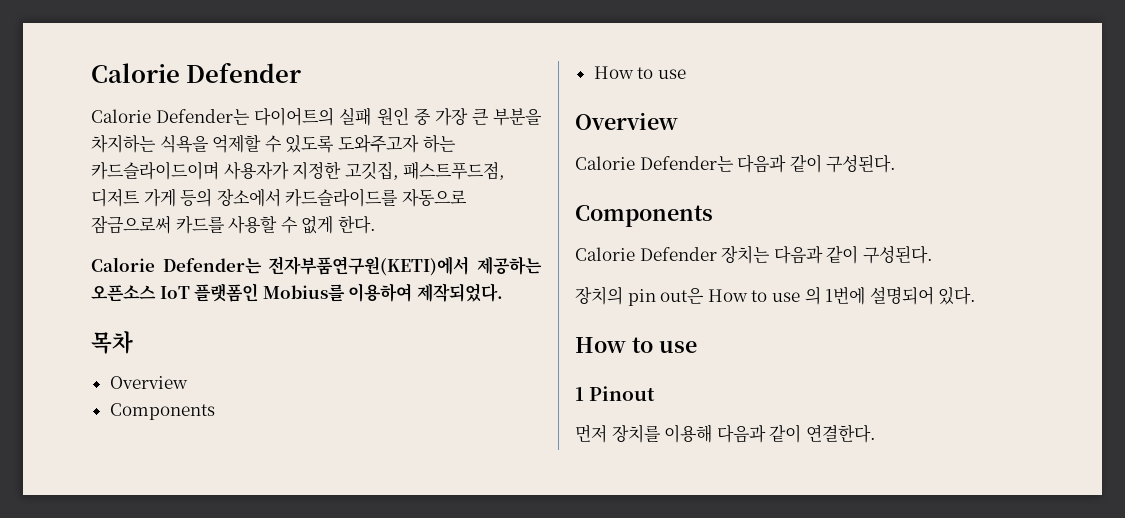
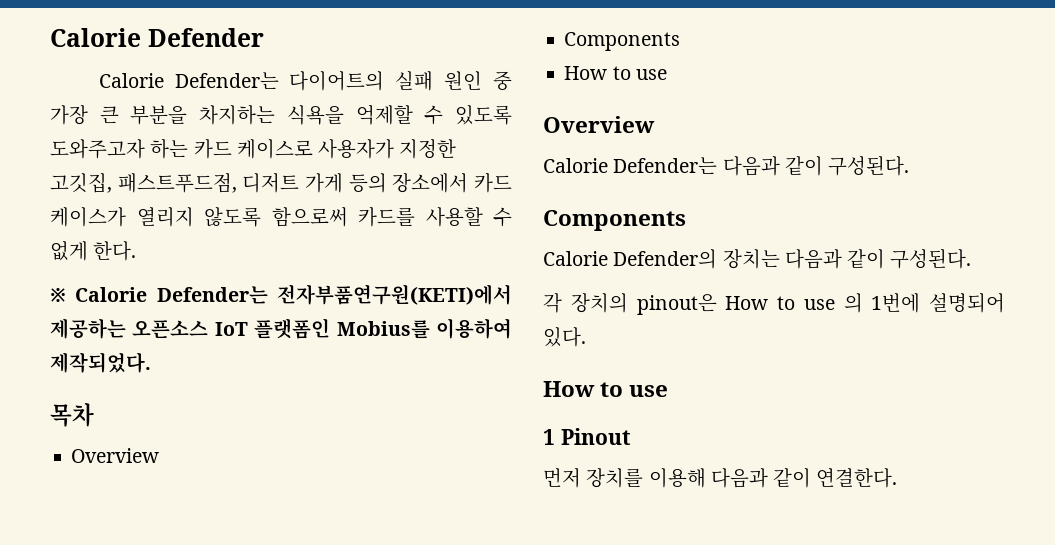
[91,161,219,180] 카드슬라이드이며 -> [193,139,313,159] 카드 케이스로
[285,188,467,207] [91,216,171,234] 카드슬라이드를 자동으로 잠금으로써 -> [474,173,512,193] [50,207,348,227] 카드 케이스가 열리지 않도록 함으로써
(376, 224) none -> [50,288,66,302] ※
[639,247,717,261] Defender -> [613,249,718,269] Defender의
[575,286,705,306] 장치의 pin out은 -> [543,293,717,315] 각 장치의 pinout은

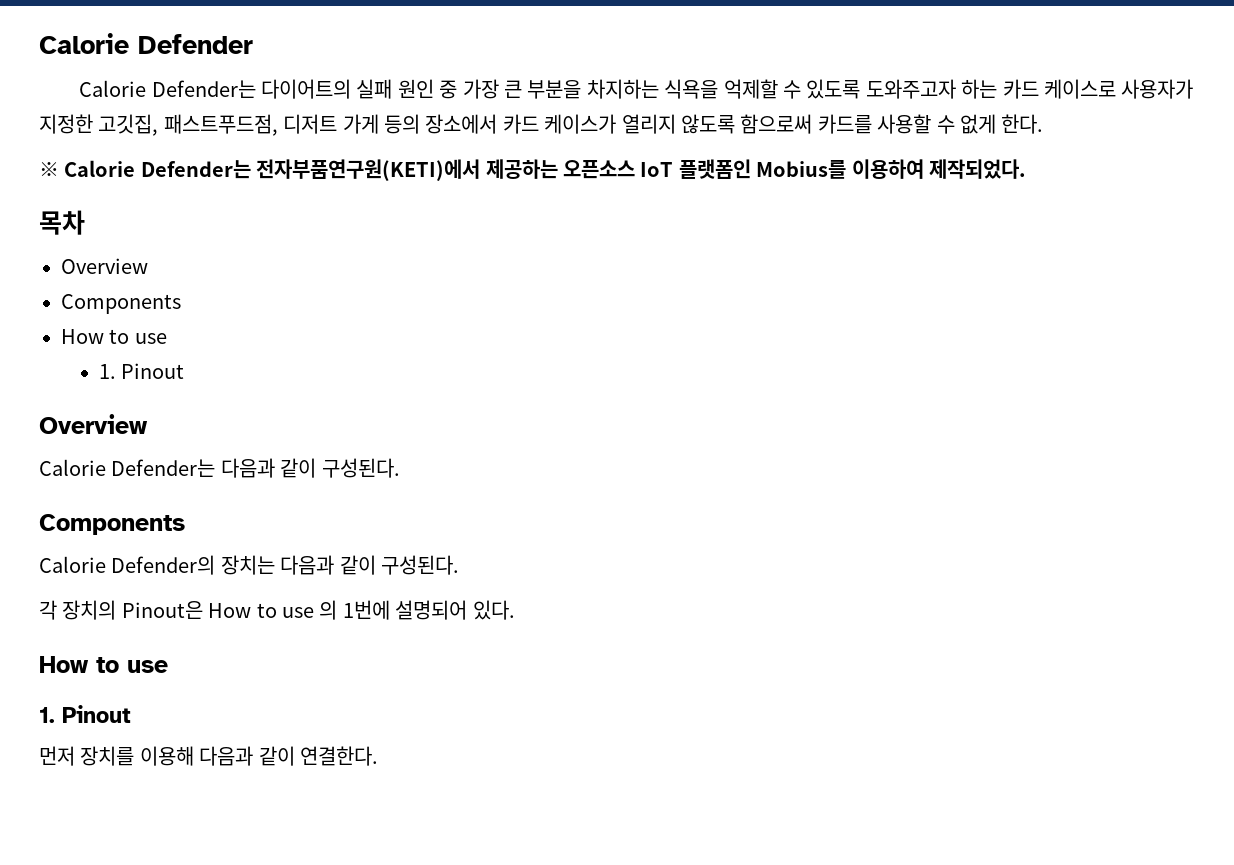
(667, 74) none -> [98,363,185,379] // 1. Pinout
[636,294,717,315] pinout은 -> [121,601,203,619] Pinout은
[543,429,555,445] 1 -> [39,707,55,723] 1.

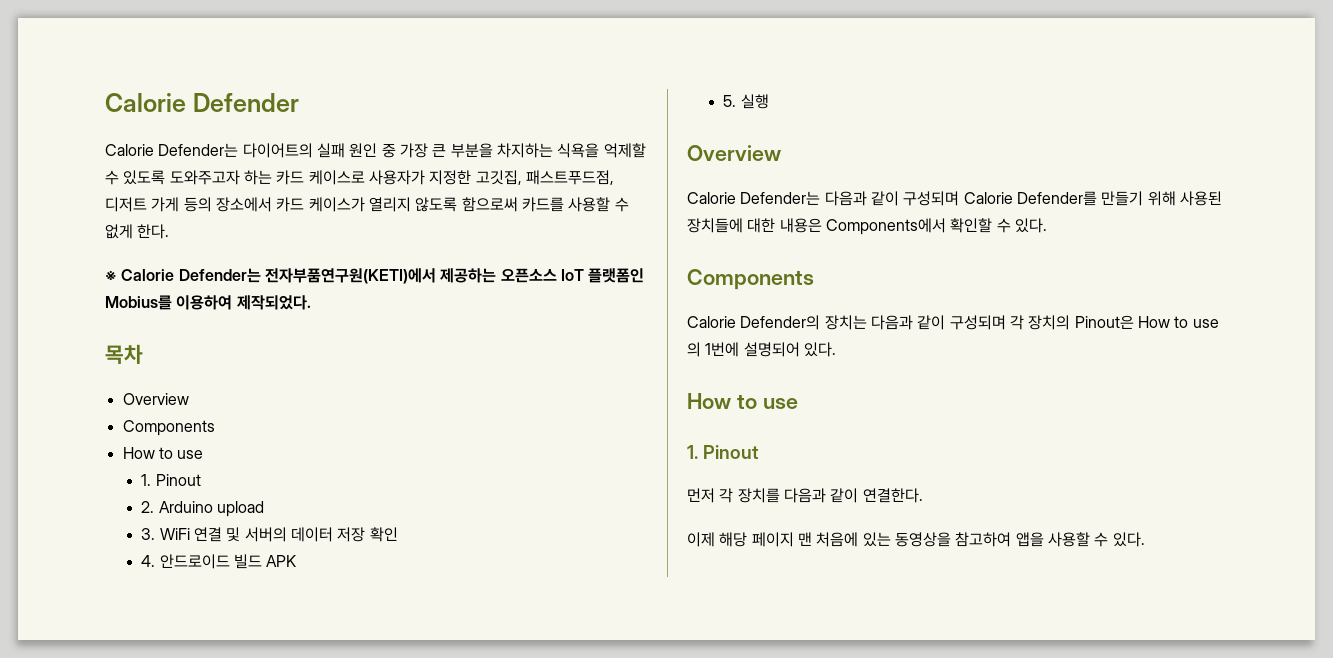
(185, 371) none -> [141,501,265,517] [141,527,398,542] [141,554,297,569] [723,94,769,109] // 2. Arduino upload // 3. WiFi 연결 및 서버의 데이터 저장 확인 // 4. 안드로이드 빌드 APK // 5. 실행
[321,458,400,478] 구성된다. -> [903,191,1222,206] [687,218,1047,235] 구성되며 Calorie Defender를 만들기 위해 사용된 장치들에 대한 내용은 Components에서 확인할 수 있다.
[381,555,459,575] 구성된다. // -> [949,315,1006,330] 구성되며
[80,746,194,766] 장치를 이용해 -> [719,488,780,503] 각 장치를
(378, 756) none -> [687,532,1145,547] // 이제 해당 페이지 맨 처음에 있는 동영상을 참고하여 앱을 사용할 수 있다.

